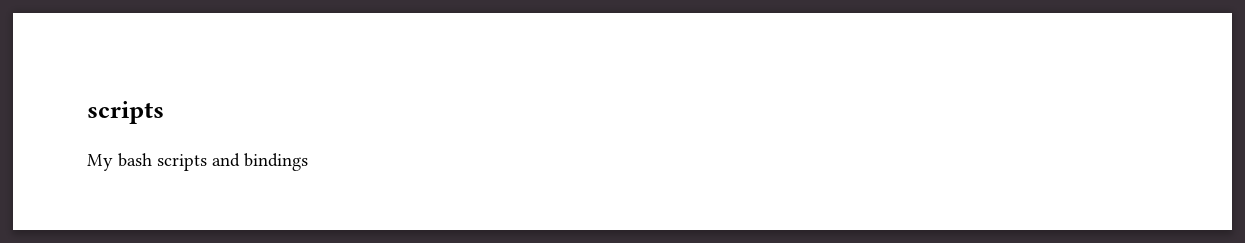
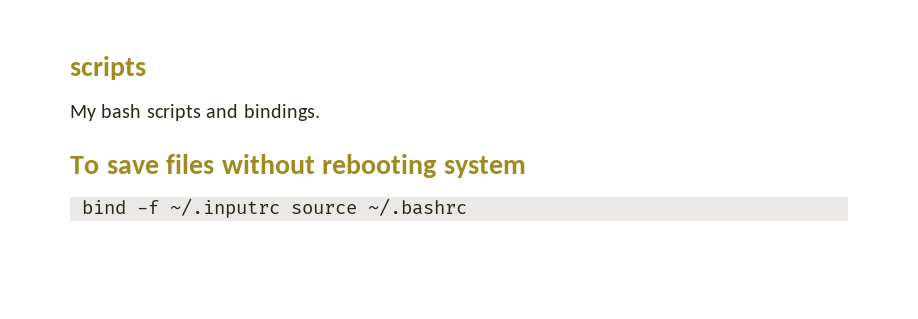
[244,153,308,171] bindings -> [243,104,320,121] [70,154,526,178] [82,198,467,218] bindings. // To save files without rebooting system // bind -f ~/.inputrc source ~/.bashrc

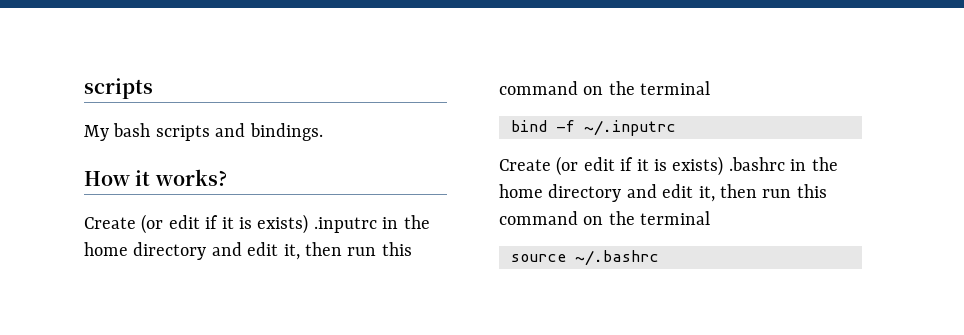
[70,154,526,178] [82,198,280,218] To save files without rebooting system // bind -f ~/.inputrc -> [84,169,227,186] [84,214,430,234] [84,242,412,260] [499,81,711,95] [511,120,676,136] [499,156,838,176] [499,184,827,202] [499,211,711,225] How it works? // Create (or edit if it is exists) .inputrc in the home directory and edit it, then run this command on the terminal // bind -f ~/.inputrc // Create (or edit if it is exists) .bashrc in the home directory and edit it, then run this command on the terminal //

